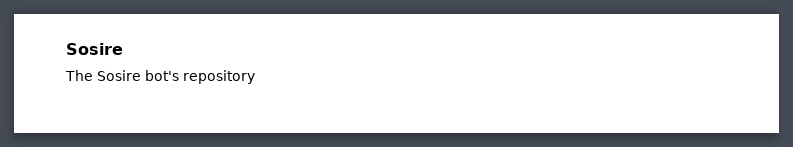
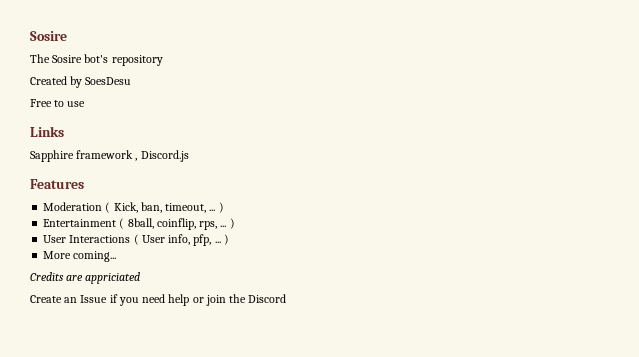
(255, 77) none -> [30,76,132,88] [30,99,86,107] [30,126,64,137] [30,150,189,162] [30,179,84,189] [43,202,224,213] [43,218,235,230] [43,234,229,246] [43,251,117,262] [30,272,141,284] [30,294,287,306] // Created by SoesDesu // Free to use // Links // Sapphire framework , Discord.js // Features // Moderation ( Kick, ban, timeout, ... ) // Entertainment ( 8ball, coinflip, rps, ... ) // User Interactions ( User info, pfp, ... ) // More coming... // Credits are appriciated // Create an Issue if you need help or join the Discord

